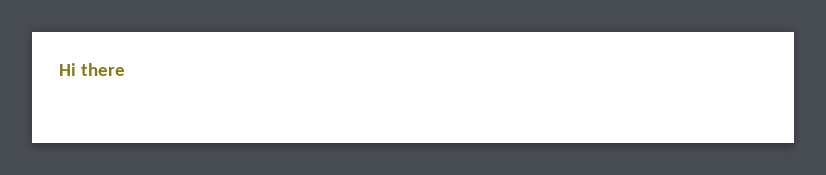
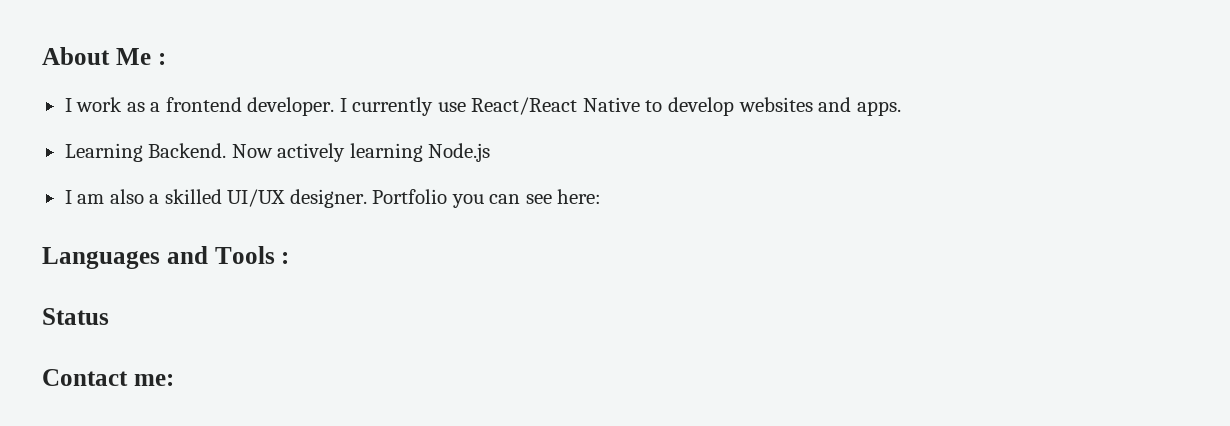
[59,63,125,76] Hi there -> [42,47,166,65] [64,97,901,116] [64,143,491,162] [64,189,602,208] [42,246,290,269] [42,308,109,325] [42,369,174,386] About Me : // I work as a frontend developer. I currently use React/React Native to develop websites and apps. // Learning Backend. Now actively learning Node.js // I am also a skilled UI/UX designer. Portfolio you can see here: // Languages and Tools : // Status // Contact me:

